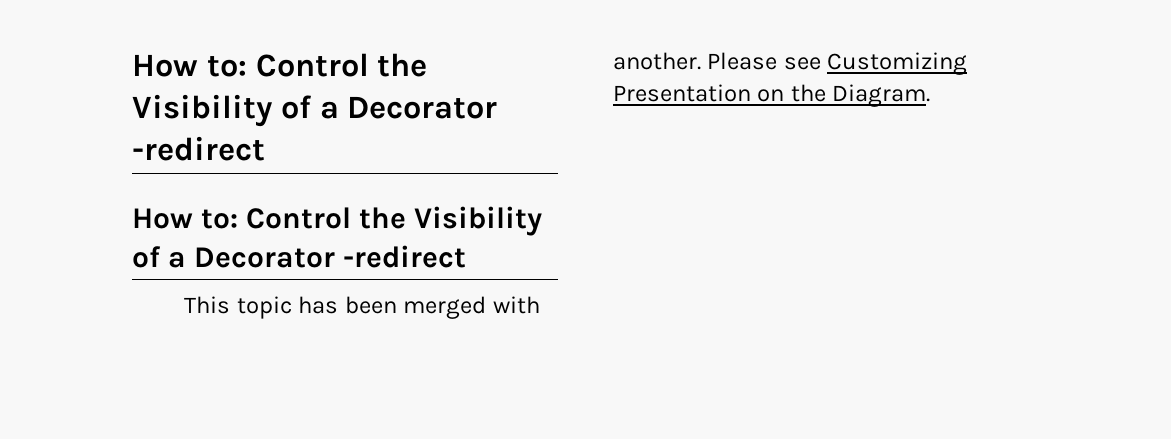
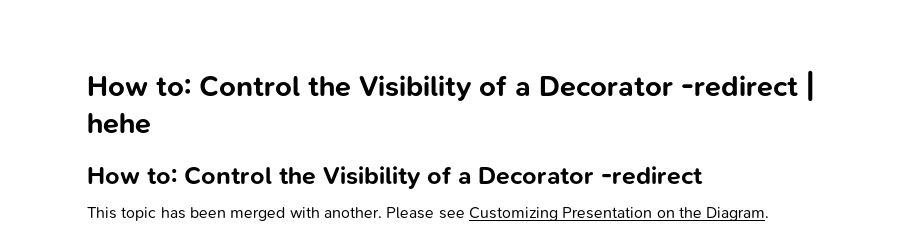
[132,53,428,77] [132,94,498,127] [132,136,265,161] How to: Control the Visibility of a Decorator -redirect -> [87,70,815,101] [87,113,151,134] How to: Control the Visibility of a Decorator -redirect | hehe

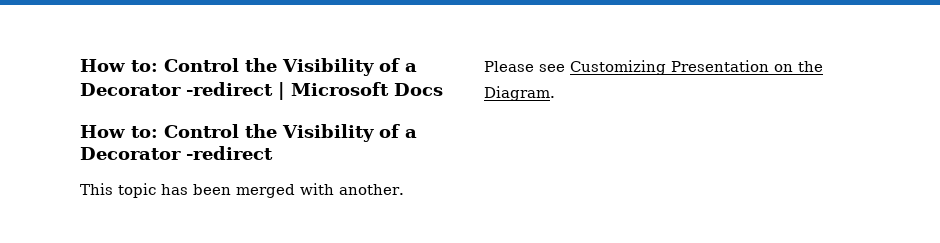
[87,113,151,134] hehe -> [291,82,443,96] Microsoft Docs

